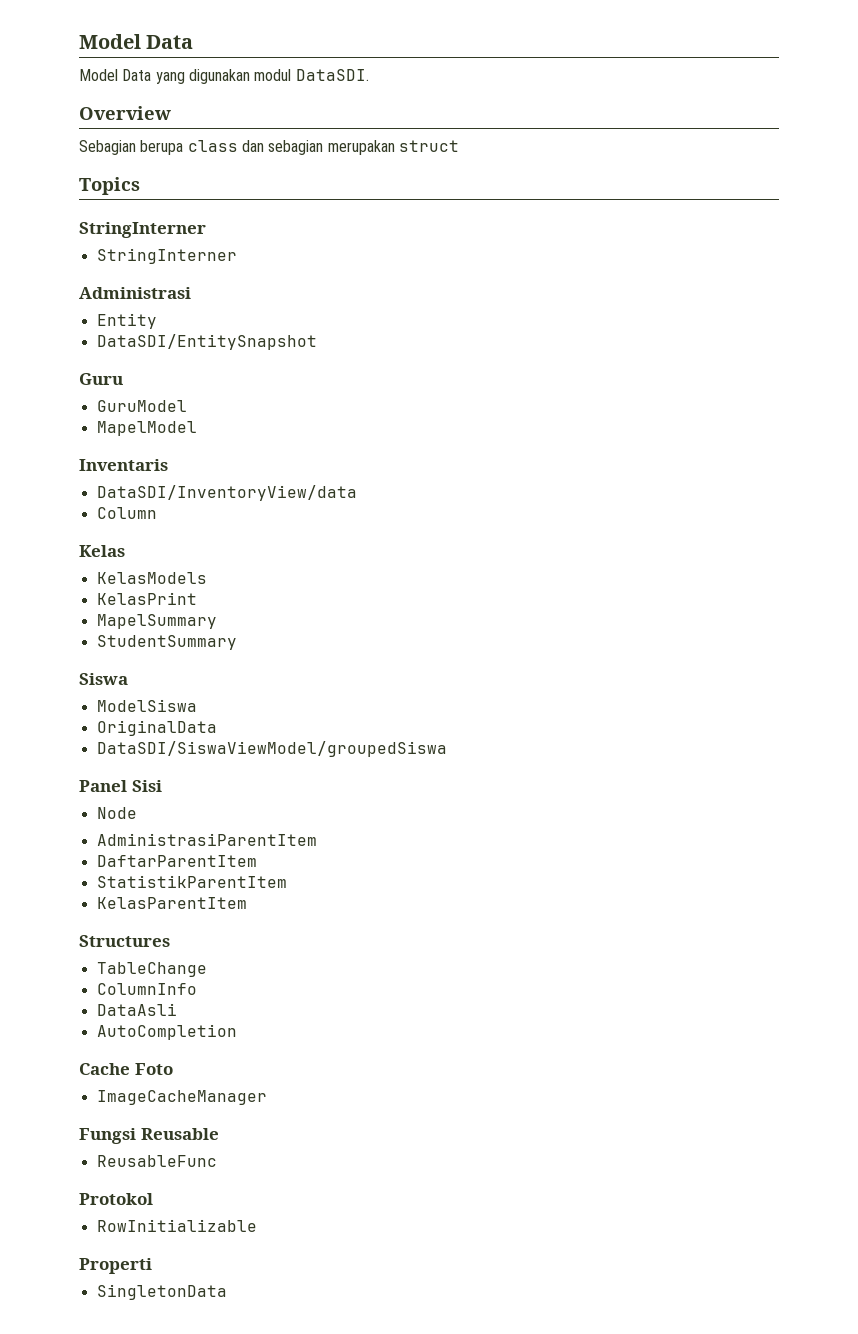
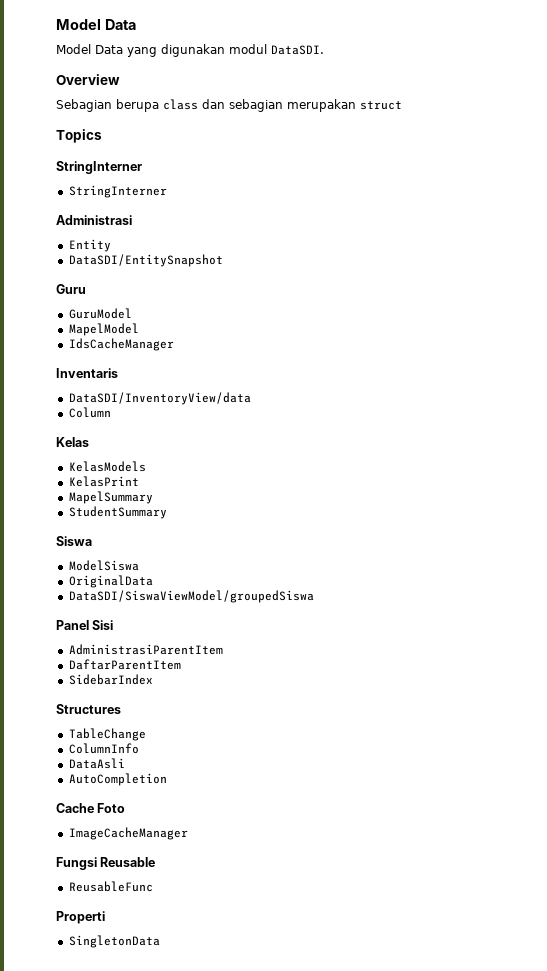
(197, 428) none -> [68,338,174,351] // IdsCacheManager
[96,807,137,819] // Node -> (114, 625) none
[96,875,287,888] [96,897,247,909] StatistikParentItem // KelasParentItem -> [68,674,153,685] SidebarIndex
[79,1193,153,1205] [96,1219,257,1232] // Protokol // RowInitializable -> (153, 886) none

